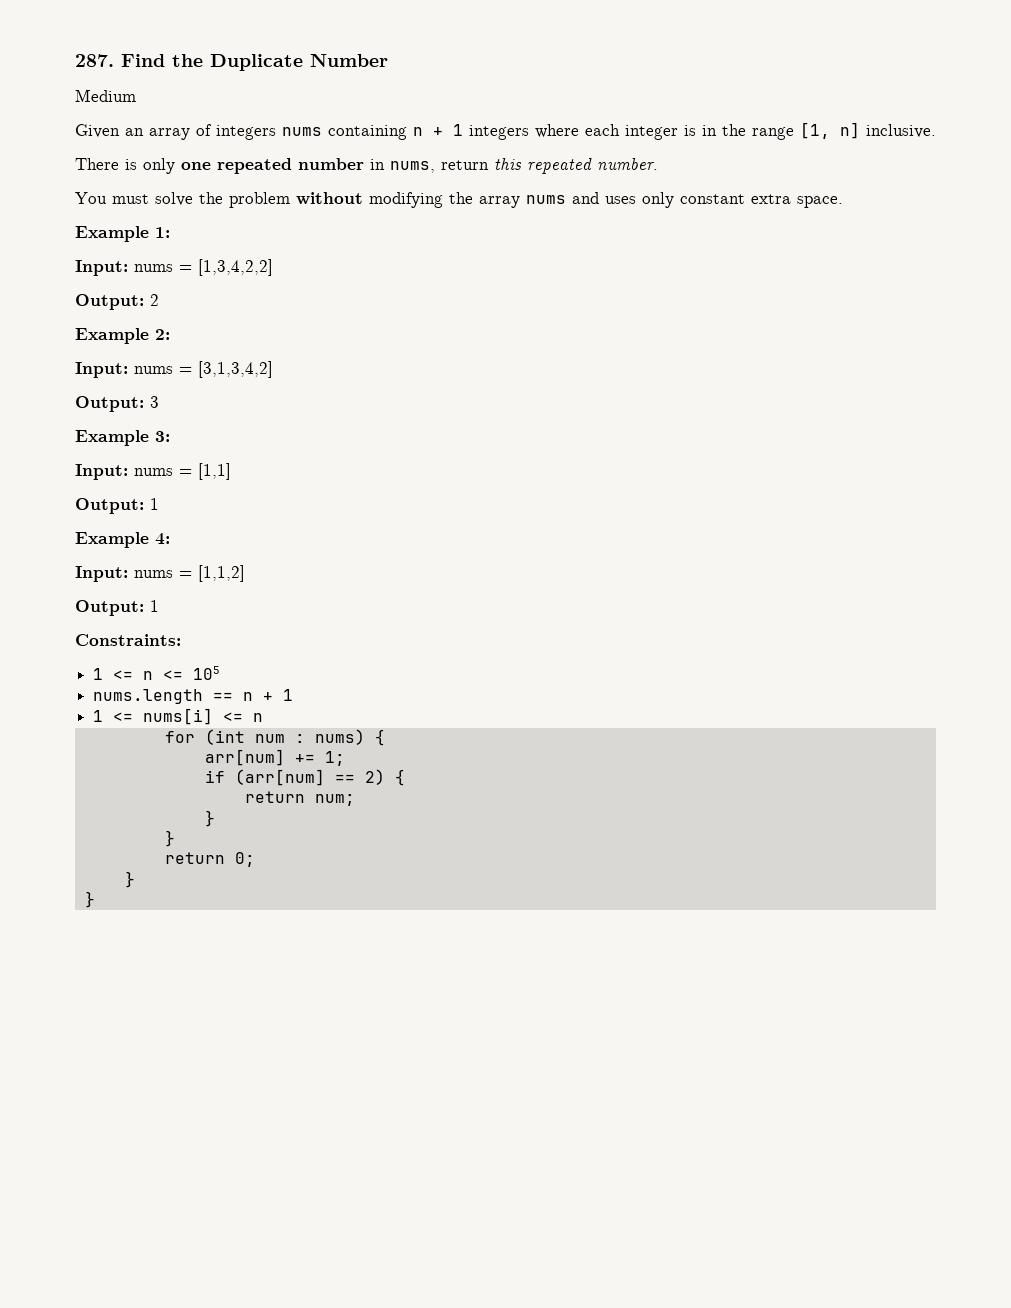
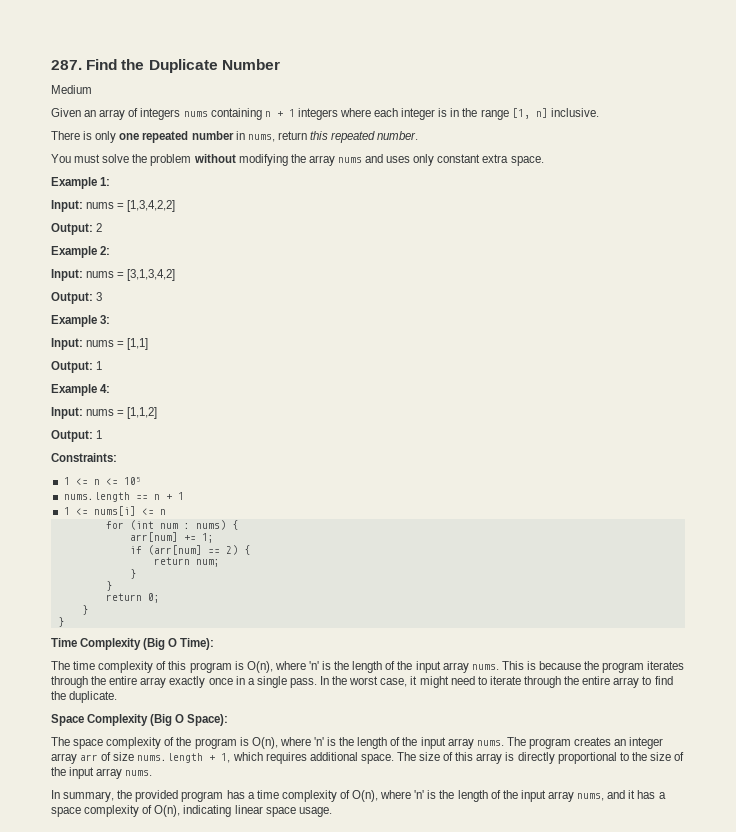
(95, 899) none -> [51,638,215,650] [51,661,685,673] [51,676,673,688] [51,691,118,703] [51,714,229,726] [51,737,664,749] [51,752,685,764] [51,767,153,779] [51,790,666,802] [51,805,332,817] // Time Complexity (Big O Time): // The time complexity of this program is O(n), where 'n' is the length of the input array nums. This is because the program iterates through the entire array exactly once in a single pass. In the worst case, it might need to iterate through the entire array to find the duplicate. // Space Complexity (Big O Space): // The space complexity of the program is O(n), where 'n' is the length of the input array nums. The program creates an integer array arr of size nums.length + 1, which requires additional space. The size of this array is directly proportional to the size of the input array nums. // In summary, the provided program has a time complexity of O(n), where 'n' is the length of the input array nums, and it has a space complexity of O(n), indicating linear space usage.

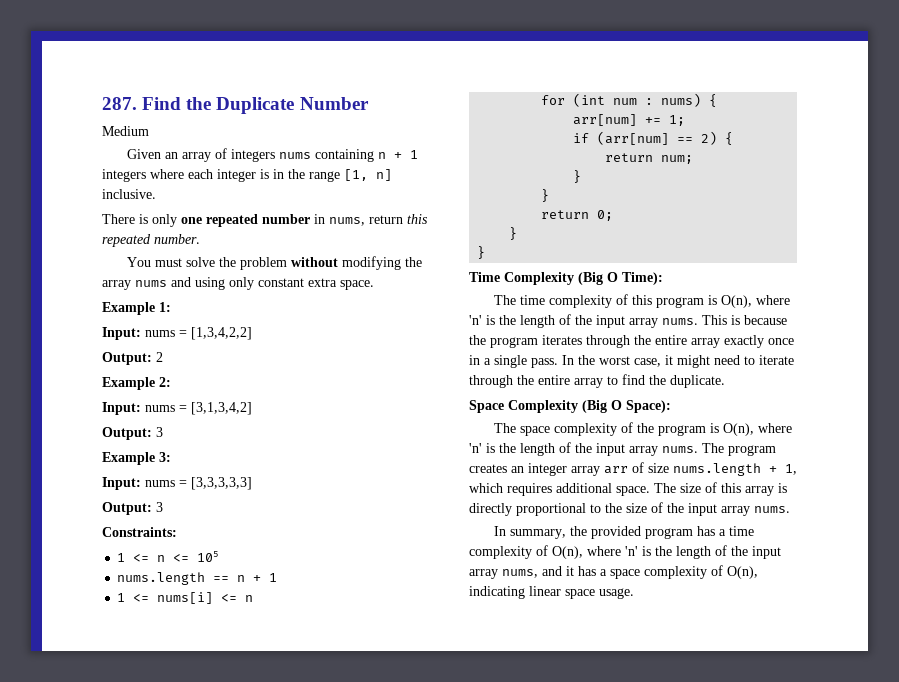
[386,156,411,163] uses -> [195,277,225,290] using
[127,338,149,350] [51,361,103,373] [51,384,111,396] [51,407,158,419] [51,430,103,442] [1,1] // Output: 1 // Example 4: // Input: nums = [1,1,2] // Output: 1 -> [191,477,252,490] [102,502,163,515] [3,3,3,3,3] // Output: 3

